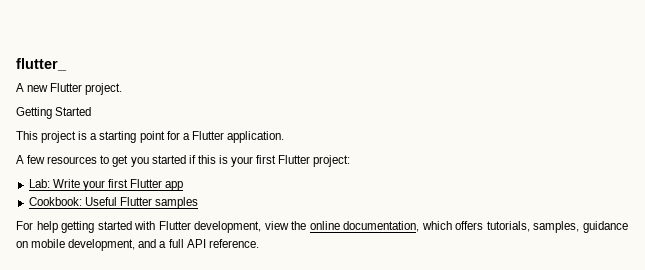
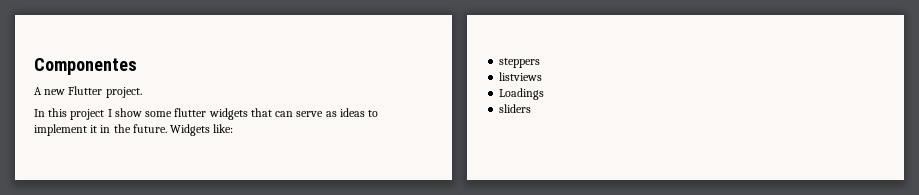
[16,58,67,71] flutter_ -> [34,58,137,75] Componentes
[16,107,92,119] [16,131,284,143] [16,155,351,167] [28,179,184,191] [28,197,198,209] [16,221,628,233] [16,239,259,251] Getting Started // This project is a starting point for a Flutter application. // A few resources to get you started if this is your first Flutter project: // Lab: Write your first Flutter app // Cookbook: Useful Flutter samples // For help getting started with Flutter development, view the online documentation, which offers tutorials, samples, guidance on mobile development, and a full API reference. -> [34,108,379,120] [34,124,234,136] [499,58,541,68] [499,72,543,81] [499,88,545,100] [499,104,532,113] In this project I show some flutter widgets that can serve as ideas to implement it in the future. Widgets like: // steppers // listviews // Loadings // sliders

